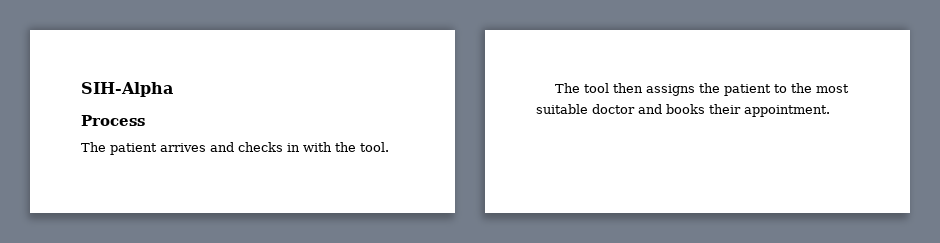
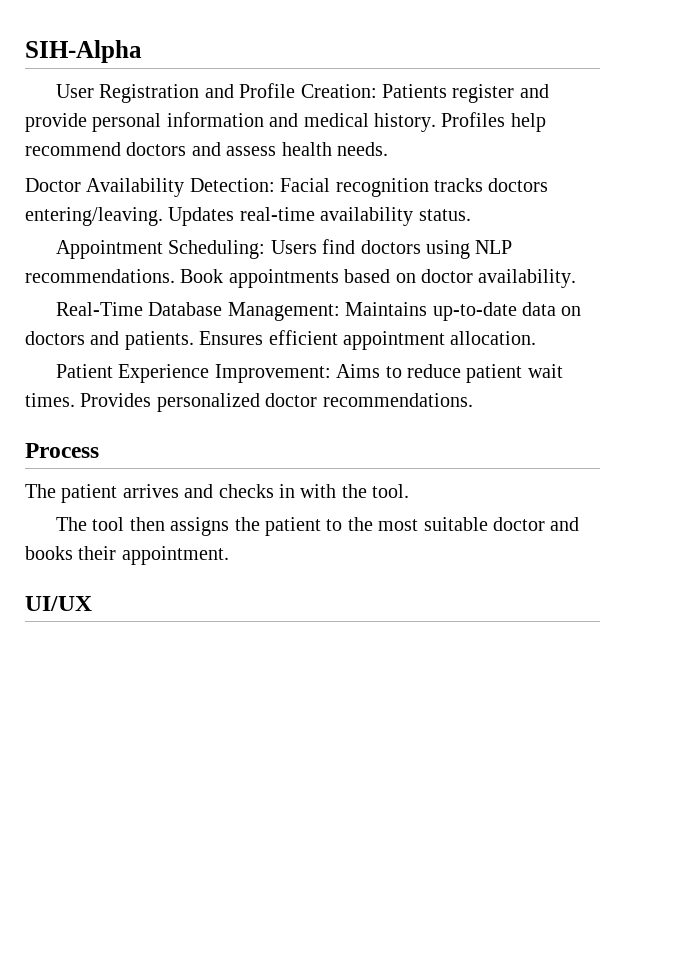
(173, 89) none -> [55,83,549,103] [25,112,546,132] [25,142,388,156] [25,178,549,197] [25,207,471,226] [55,239,513,259] [25,269,577,288] [55,302,582,321] [25,330,537,350] [55,364,563,383] [25,393,473,412] // User Registration and Profile Creation: Patients register and provide personal information and medical history. Profiles help recommend doctors and assess health needs. // Doctor Availability Detection: Facial recognition tracks doctors entering/leaving. Updates real-time availability status. // Appointment Scheduling: Users find doctors using NLP recommendations. Book appointments based on doctor availability. // Real-Time Database Management: Maintains up-to-date data on doctors and patients. Ensures efficient appointment allocation. // Patient Experience Improvement: Aims to reduce patient wait times. Provides personalized doctor recommendations.
(830, 111) none -> [25,596,92,611] // UI/UX

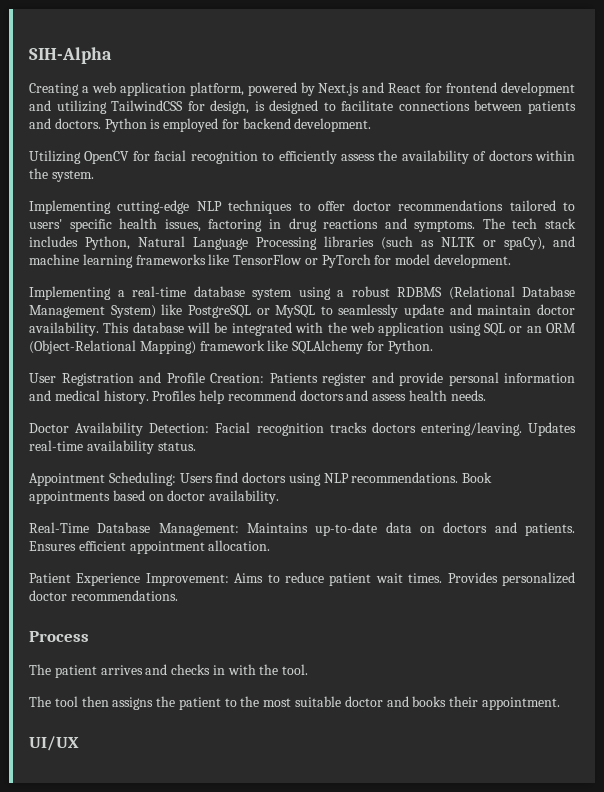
(142, 51) none -> [29,82,576,96] [29,100,576,114] [29,118,372,132] [29,150,576,164] [29,168,94,182] [29,200,576,214] [29,218,576,232] [29,236,575,250] [29,254,512,268] [29,286,575,300] [29,304,575,318] [29,322,576,336] [29,340,433,354] // Creating a web application platform, powered by Next.js and React for frontend development and utilizing TailwindCSS for design, is designed to facilitate connections between patients and doctors. Python is employed for backend development. // Utilizing OpenCV for facial recognition to efficiently assess the availability of doctors within the system. // Implementing cutting-edge NLP techniques to offer doctor recommendations tailored to users' specific health issues, factoring in drug reactions and symptoms. The tech stack includes Python, Natural Language Processing libraries (such as NLTK or spaCy), and machine learning frameworks like TensorFlow or PyTorch for model development. // Implementing a real-time database system using a robust RDBMS (Relational Database Management System) like PostgreSQL or MySQL to seamlessly update and maintain doctor availability. This database will be integrated with the web application using SQL or an ORM (Object-Relational Mapping) framework like SQLAlchemy for Python.

